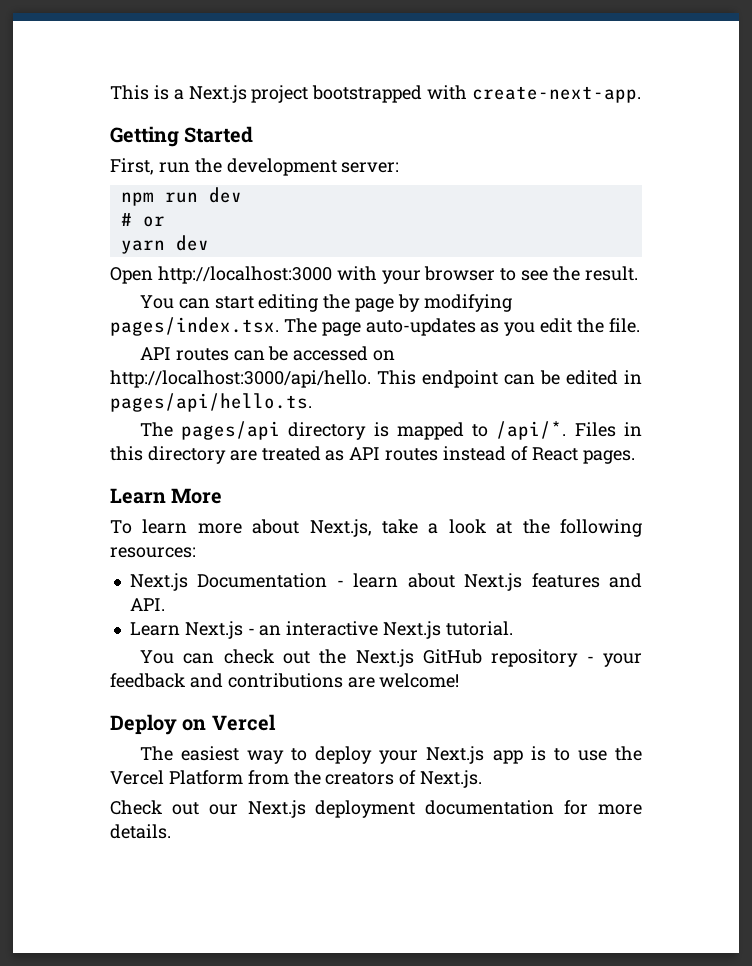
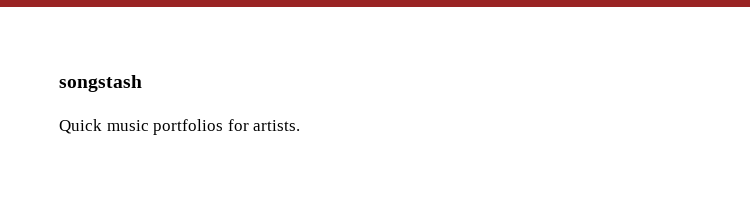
[110,85,642,103] [110,126,254,147] [110,158,400,176] [120,187,242,206] [120,213,165,227] [120,235,209,254] [110,266,638,284] [139,294,512,312] [110,317,640,336] [139,346,396,361] [110,370,642,388] [110,393,312,412] [139,421,642,440] [110,446,635,464] [110,488,223,504] [110,519,642,537] [110,547,196,558] [129,573,642,591] [129,598,165,611] [129,621,513,639] [139,649,642,667] [110,673,460,688] [110,714,276,735] [139,746,642,764] [110,770,483,788] [110,800,643,818] [110,824,171,839] This is a Next.js project bootstrapped with create-next-app. // Getting Started // First, run the development server: // npm run dev // # or // yarn dev // Open http://localhost:3000 with your browser to see the result. // You can start editing the page by modifying pages/index.tsx. The page auto-updates as you edit the file. // API routes can be accessed on http://localhost:3000/api/hello. This endpoint can be edited in pages/api/hello.ts. // The pages/api directory is mapped to /api/*. Files in this directory are treated as API routes instead of React pages. // Learn More // To learn more about Next.js, take a look at the following resources: // Next.js Documentation - learn about Next.js features and API. // Learn Next.js - an interactive Next.js tutorial. // You can check out the Next.js GitHub repository - your feedback and contributions are welcome! // Deploy on Vercel // The easiest way to deploy your Next.js app is to use the Vercel Platform from the creators of Next.js. // Check out our Next.js deployment documentation for more details. -> [59,75,142,92] [59,119,301,135] songstash // Quick music portfolios for artists.

